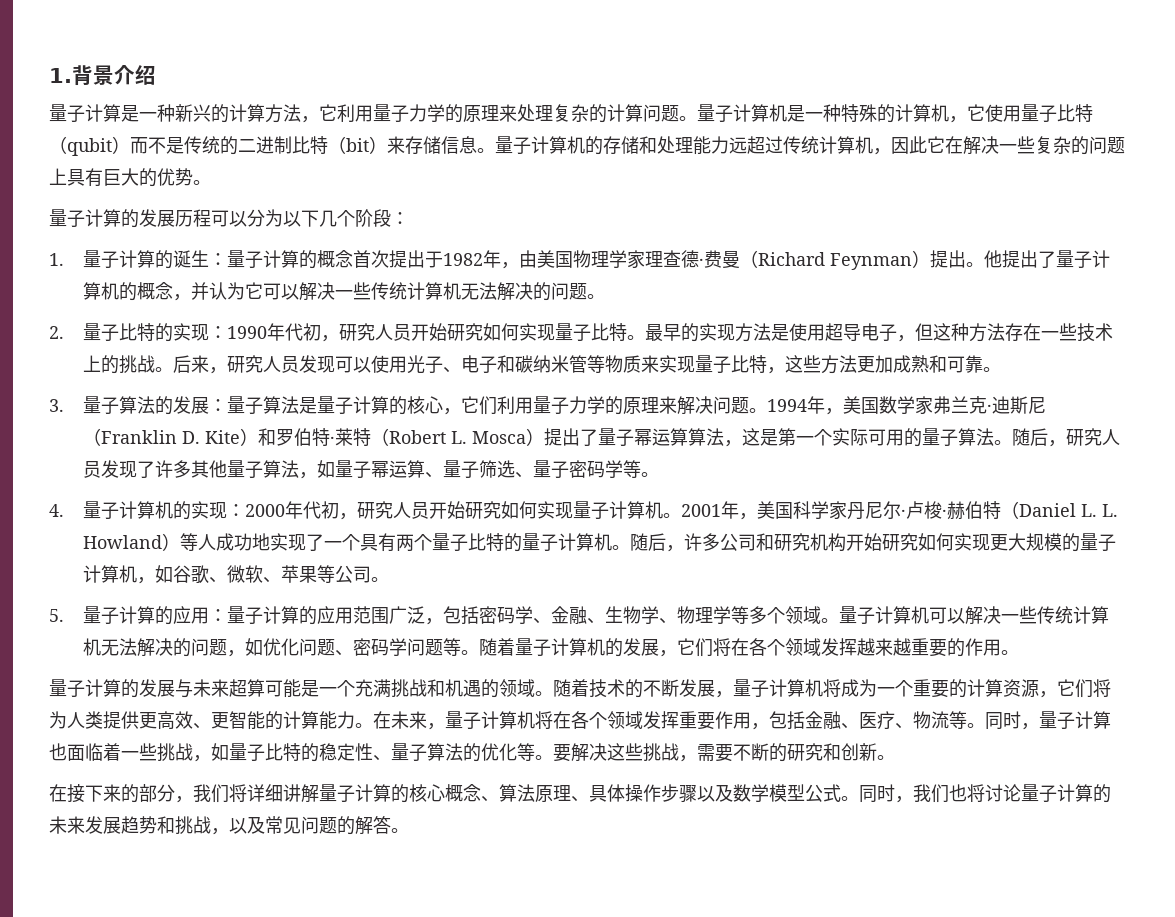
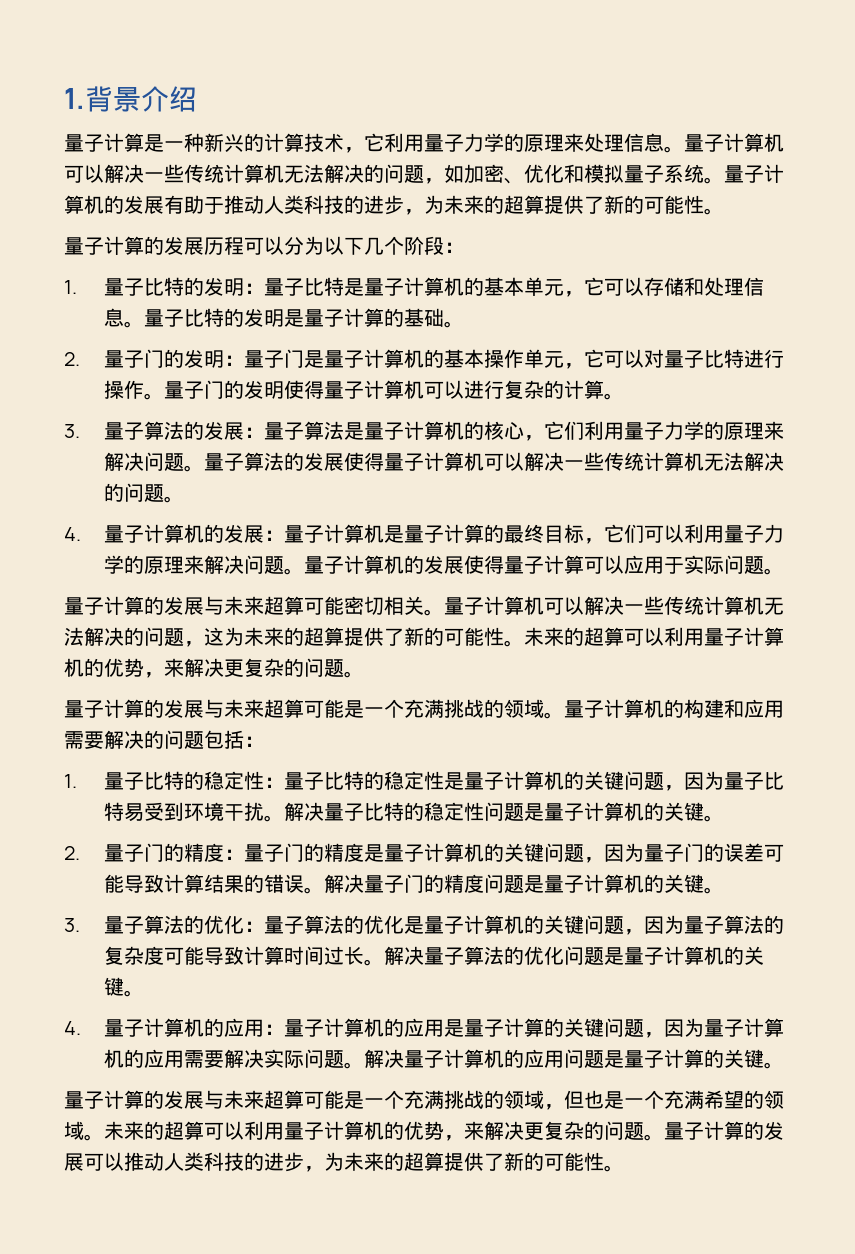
[265,104,301,123] 方法 -> [304,133,344,152] 技术
[553,104,1093,123] [49,136,1125,156] [49,168,193,187] 复杂的计算问题。量子计算机是一种特殊的计算机，它使用量子比特（qubit）而不是传统的二进制比特（bit）来存储信息。量子计算机的存储和处理能力远超过传统计算机，因此它在解决一些复杂的问题上具有巨大的优势 -> [624,133,784,153] [64,164,784,184] [64,195,704,215] 信息。量子计算机可以解决一些传统计算机无法解决的问题，如加密、优化和模拟量子系统。量子计算机的发展有助于推动人类科技的进步，为未来的超算提供了新的可能性
[118,250,1110,270] [82,282,263,301] 计算的诞生：量子计算的概念首次提出于1982年，由美国物理学家理查德·费曼（Richard Feynman）提出。他提出了量子计算机的概念，并认为它 -> [143,277,764,297] [103,308,464,328] [64,349,784,369] [103,380,624,400] [64,421,784,441] [103,452,484,472] 比特的发明：量子比特是量子计算机的基本单元，它可以存储和处理信息。量子比特的发明是量子计算的基础。 // 2.量子门的发明：量子门是量子计算机的基本操作单元，它可以对量子比特进行操作。量子门的发明使得量子计算机可以进行复杂的计算。 // 3.量子算法的发展：量子算法是量子计算机的核心，它们利用量子力学的原理来解决问题。量子算法的发展使得量子计算机
[49,323,1113,342] [82,355,1001,374] [49,396,1046,415] [82,428,1120,447] [82,460,659,479] [49,501,1118,520] [82,533,1116,552] [82,565,389,584] [49,606,821,625] 2.量子比特的实现：1990年代初，研究人员开始研究如何实现量子比特。最早的实现方法是使用超导电子，但这种方法存在一些技术上的挑战。后来，研究人员发现可以使用光子、电子和碳纳米管等物质来实现量子比特，这些方法更加成熟和可靠。 // 3.量子算法的发展：量子算法是量子计算的核心，它们利用量子力学的原理来解决问题。1994年，美国数学家弗兰克·迪斯尼（Franklin D. Kite）和罗伯特·莱特（Robert L. Mosca）提出了量子幂运算算法，这是第一个实际可用的量子算法。随后，研究人员发现了许多其他量子算法，如量子幂运算、量子筛选、量子密码学等。 // 4.量子计算机的实现：2000年代初，研究人员开始研究如何实现量子计算机。2001年，美国科学家丹尼尔·卢梭·赫伯特（Daniel L. L. Howland）等人成功地实现了一个具有两个量子比特的量子计算机。随后，许多公司和研究机构开始研究如何实现更大规模的量子计算机，如谷歌、微软、苹果等公司。 // 5.量子计算的应用：量子计算的应用范围广泛，包括密码学、金融、生物学、物理学等多个领域 -> [64,524,784,544] [103,555,784,575] [64,596,424,615] 4.量子计算机的发展：量子计算机是量子计算的最终目标，它们可以利用量子力学的原理来解决问题。量子计算机的发展使得量子计算可以应用于实际问题。 // 量子计算的发展与未来超算可能密切相关
[244,638,1001,657] 如优化问题、密码学问题等。随着量子计算机的发展，它们将在各个领域发挥越来越重要的作用 -> [204,627,784,647] [64,658,344,678] 这为未来的超算提供了新的可能性。未来的超算可以利用量子计算机的优势，来解决更复杂的问题
[427,679,1111,698] [49,711,1111,730] [49,743,895,762] [49,784,1111,803] [49,816,391,835] 和机遇的领域。随着技术的不断发展，量子计算机将成为一个重要的计算资源，它们将为人类提供更高效、更智能的计算能力。在未来，量子计算机将在各个领域发挥重要作用，包括金融、医疗、物流等。同时，量子计算也面临着一些挑战，如量子比特的稳定性、量子算法的优化等。要解决这些挑战，需要不断的研究和创新。 // 在接下来的部分，我们将详细讲解量子计算的核心概念、算法原理、具体操作步骤以及数学模型公式。同时，我们也将讨论量子计算的未来发展趋势和挑战，以及常见问题的解答 -> [484,699,784,719] [64,730,264,749] [64,771,784,791] [103,802,724,822] [64,843,784,863] [103,874,724,894] [64,915,784,935] [103,946,764,966] [103,977,144,997] [64,1018,784,1038] [103,1049,784,1069] [64,1090,784,1110] [64,1121,784,1141] [64,1152,604,1172] 的领域。量子计算机的构建和应用需要解决的问题包括： // 1.量子比特的稳定性：量子比特的稳定性是量子计算机的关键问题，因为量子比特易受到环境干扰。解决量子比特的稳定性问题是量子计算机的关键。 // 2.量子门的精度：量子门的精度是量子计算机的关键问题，因为量子门的误差可能导致计算结果的错误。解决量子门的精度问题是量子计算机的关键。 // 3.量子算法的优化：量子算法的优化是量子计算机的关键问题，因为量子算法的复杂度可能导致计算时间过长。解决量子算法的优化问题是量子计算机的关键。 // 4.量子计算机的应用：量子计算机的应用是量子计算的关键问题，因为量子计算机的应用需要解决实际问题。解决量子计算机的应用问题是量子计算的关键。 // 量子计算的发展与未来超算可能是一个充满挑战的领域，但也是一个充满希望的领域。未来的超算可以利用量子计算机的优势，来解决更复杂的问题。量子计算的发展可以推动人类科技的进步，为未来的超算提供了新的可能性

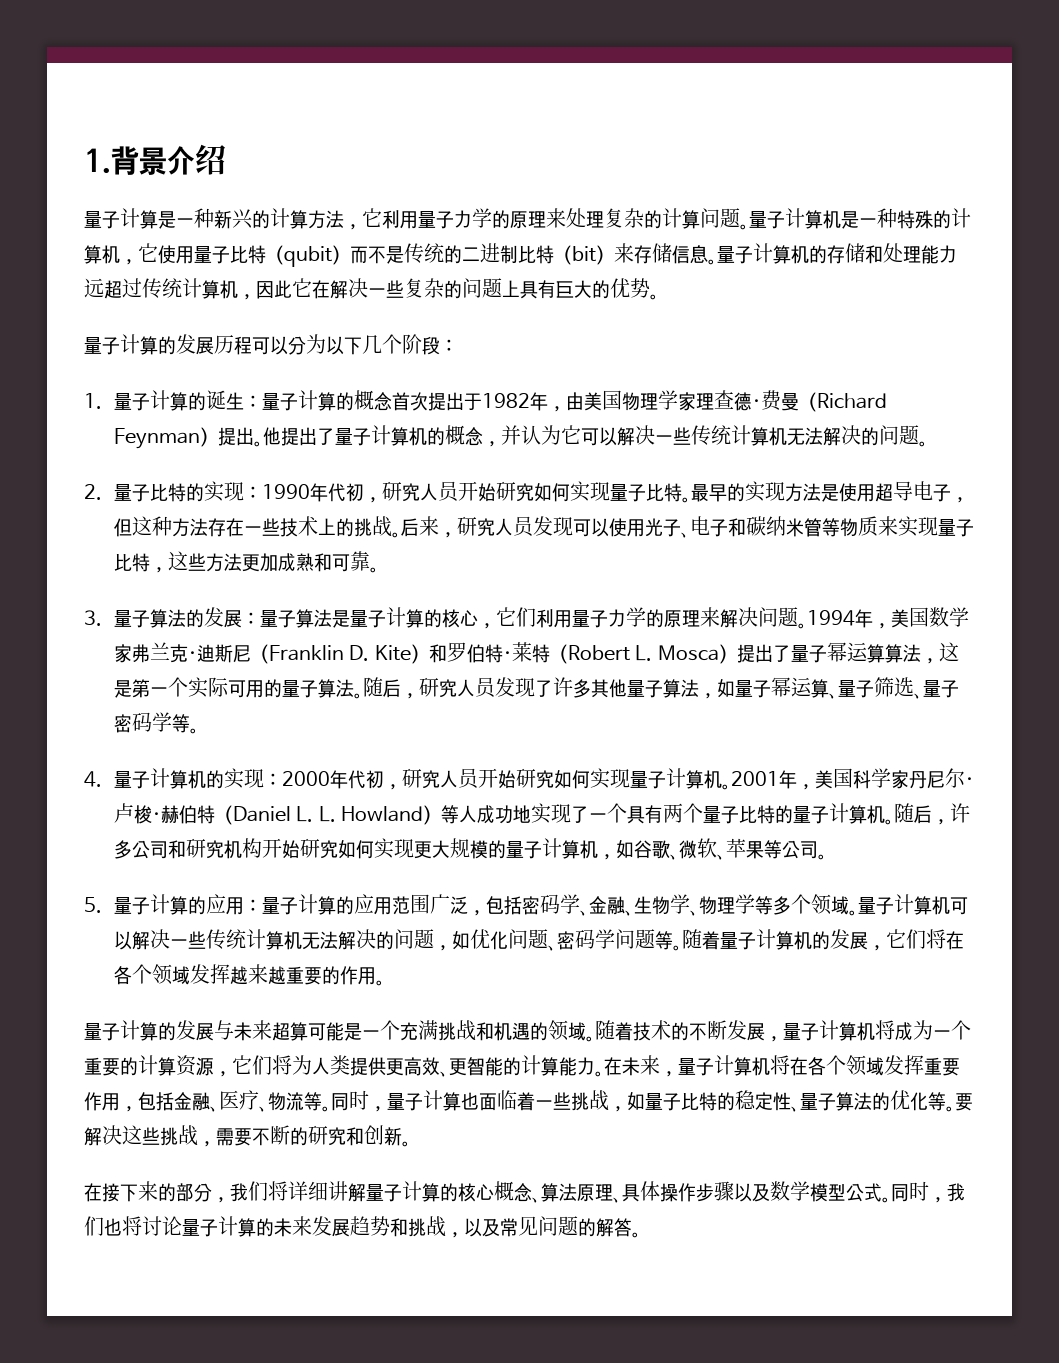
[304,133,344,152] 技术 -> [308,210,344,229] 方法
[624,133,664,152] 信息 -> [604,208,971,230] [84,243,957,267] [84,278,659,300] [84,334,458,355] [84,390,887,412] [113,425,928,449] [84,481,969,503] [113,516,974,538] [113,551,379,573] [84,607,969,629] [113,642,959,664] [113,677,959,699] [113,712,199,734] [84,768,974,790] [113,803,971,825] [113,838,827,860] [84,894,849,916] 复杂的计算问题。量子计算机是一种特殊的计算机，它使用量子比特（qubit）而不是传统的二进制比特（bit）来存储信息。量子计算机的存储和处理能力远超过传统计算机，因此它在解决一些复杂的问题上具有巨大的优势。 // 量子计算的发展历程可以分为以下几个阶段： // 1.量子计算的诞生：量子计算的概念首次提出于1982年，由美国物理学家理查德·费曼（Richard Feynman）提出。他提出了量子计算机的概念，并认为它可以解决一些传统计算机无法解决的问题。 // 2.量子比特的实现：1990年代初，研究人员开始研究如何实现量子比特。最早的实现方法是使用超导电子，但这种方法存在一些技术上的挑战。后来，研究人员发现可以使用光子、电子和碳纳米管等物质来实现量子比特，这些方法更加成熟和可靠。 // 3.量子算法的发展：量子算法是量子计算的核心，它们利用量子力学的原理来解决问题。1994年，美国数学家弗兰克·迪斯尼（Franklin D. Kite）和罗伯特·莱特（Robert L. Mosca）提出了量子幂运算算法，这是第一个实际可用的量子算法。随后，研究人员发现了许多其他量子算法，如量子幂运算、量子筛选、量子密码学等。 // 4.量子计算机的实现：2000年代初，研究人员开始研究如何实现量子计算机。2001年，美国科学家丹尼尔·卢梭·赫伯特（Daniel L. L. Howland）等人成功地实现了一个具有两个量子比特的量子计算机。随后，许多公司和研究机构开始研究如何实现更大规模的量子计算机，如谷歌、微软、苹果等公司。 // 5.量子计算的应用：量子计算的应用范围广泛，包括密码学、金融、生物学、物理学等多个领域
[464,164,784,184] [64,195,724,215] [64,236,464,255] [64,277,764,297] [103,308,464,328] [64,349,784,369] [103,380,624,400] [64,421,784,441] [103,452,784,472] [103,483,184,503] [64,524,784,544] [103,555,784,575] [64,596,784,616] [64,627,784,647] [64,658,344,678] 加密、优化和模拟量子系统。量子计算机的发展有助于推动人类科技的进步，为未来的超算提供了新的可能性。 // 量子计算的发展历程可以分为以下几个阶段： // 1.量子比特的发明：量子比特是量子计算机的基本单元，它可以存储和处理信息。量子比特的发明是量子计算的基础。 // 2.量子门的发明：量子门是量子计算机的基本操作单元，它可以对量子比特进行操作。量子门的发明使得量子计算机可以进行复杂的计算。 // 3.量子算法的发展：量子算法是量子计算机的核心，它们利用量子力学的原理来解决问题。量子算法的发展使得量子计算机可以解决一些传统计算机无法解决的问题。 // 4.量子计算机的发展：量子计算机是量子计算的最终目标，它们可以利用量子力学的原理来解决问题。量子计算机的发展使得量子计算可以应用于实际问题。 // 量子计算的发展与未来超算可能密切相关。量子计算机可以解决一些传统计算机无法解决的问题，这为未来的超算提供了新的可能性。未来的超算可以利用量子计算机的优势，来解决更复杂的问题 -> [469,929,964,951] [113,964,376,985] 优化问题、密码学问题等。随着量子计算机的发展，它们将在各个领域发挥越来越重要的作用
[484,699,784,719] [64,730,264,749] [64,771,784,791] [103,802,724,822] [64,843,784,863] [103,874,724,894] [64,915,784,935] [103,946,764,966] [103,977,144,997] [64,1018,784,1038] [103,1049,784,1069] [64,1090,784,1110] [64,1121,784,1141] [64,1152,604,1172] 的领域。量子计算机的构建和应用需要解决的问题包括： // 1.量子比特的稳定性：量子比特的稳定性是量子计算机的关键问题，因为量子比特易受到环境干扰。解决量子比特的稳定性问题是量子计算机的关键。 // 2.量子门的精度：量子门的精度是量子计算机的关键问题，因为量子门的误差可能导致计算结果的错误。解决量子门的精度问题是量子计算机的关键。 // 3.量子算法的优化：量子算法的优化是量子计算机的关键问题，因为量子算法的复杂度可能导致计算时间过长。解决量子算法的优化问题是量子计算机的关键。 // 4.量子计算机的应用：量子计算机的应用是量子计算的关键问题，因为量子计算机的应用需要解决实际问题。解决量子计算机的应用问题是量子计算的关键。 // 量子计算的发展与未来超算可能是一个充满挑战的领域，但也是一个充满希望的领域。未来的超算可以利用量子计算机的优势，来解决更复杂的问题。量子计算的发展可以推动人类科技的进步，为未来的超算提供了新的可能性 -> [476,1020,971,1042] [84,1055,960,1077] [84,1090,973,1112] [84,1125,411,1147] [84,1181,965,1203] [84,1216,632,1238] 和机遇的领域。随着技术的不断发展，量子计算机将成为一个重要的计算资源，它们将为人类提供更高效、更智能的计算能力。在未来，量子计算机将在各个领域发挥重要作用，包括金融、医疗、物流等。同时，量子计算也面临着一些挑战，如量子比特的稳定性、量子算法的优化等。要解决这些挑战，需要不断的研究和创新。 // 在接下来的部分，我们将详细讲解量子计算的核心概念、算法原理、具体操作步骤以及数学模型公式。同时，我们也将讨论量子计算的未来发展趋势和挑战，以及常见问题的解答

